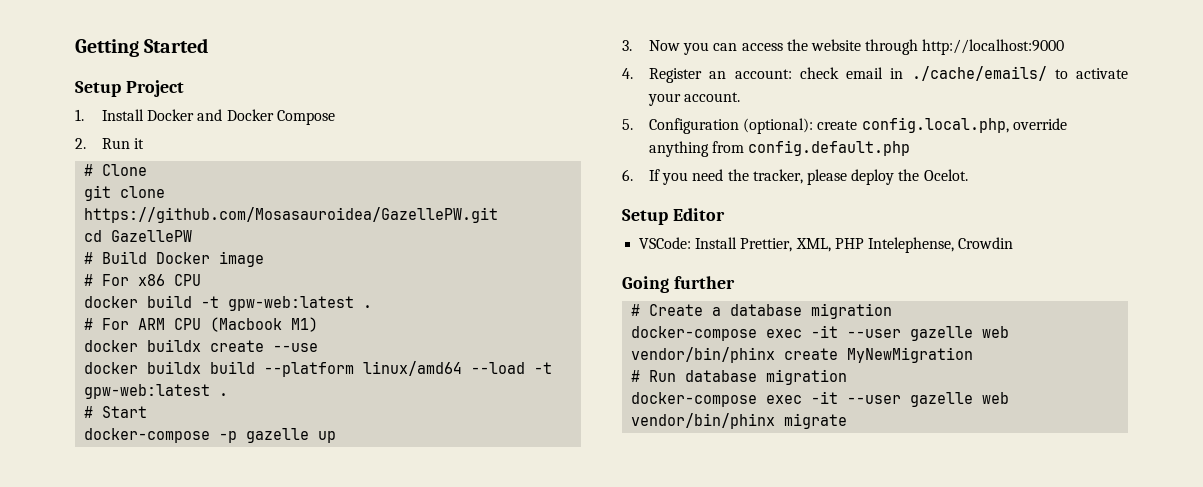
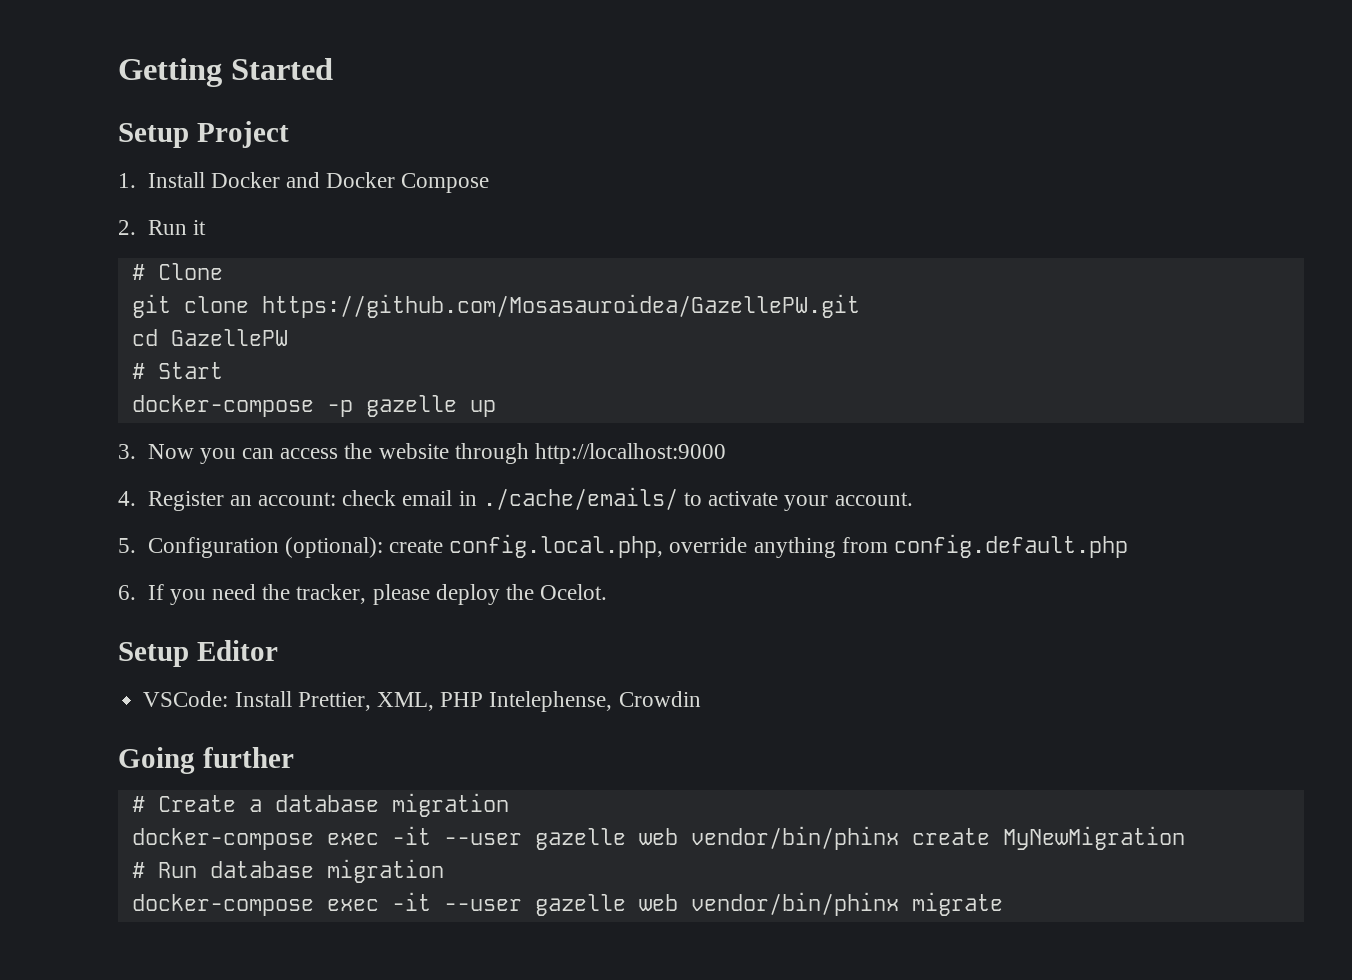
[84,251,265,267] [84,274,202,286] [84,295,373,311] [84,317,319,332] [84,339,319,352] [84,361,553,377] [84,384,229,399] // # Build Docker image // # For x86 CPU // docker build -t gpw-web:latest . // # For ARM CPU (Macbook M1) // docker buildx create --use // docker buildx build --platform linux/amd64 --load -t gpw-web:latest . -> (288, 337) none

